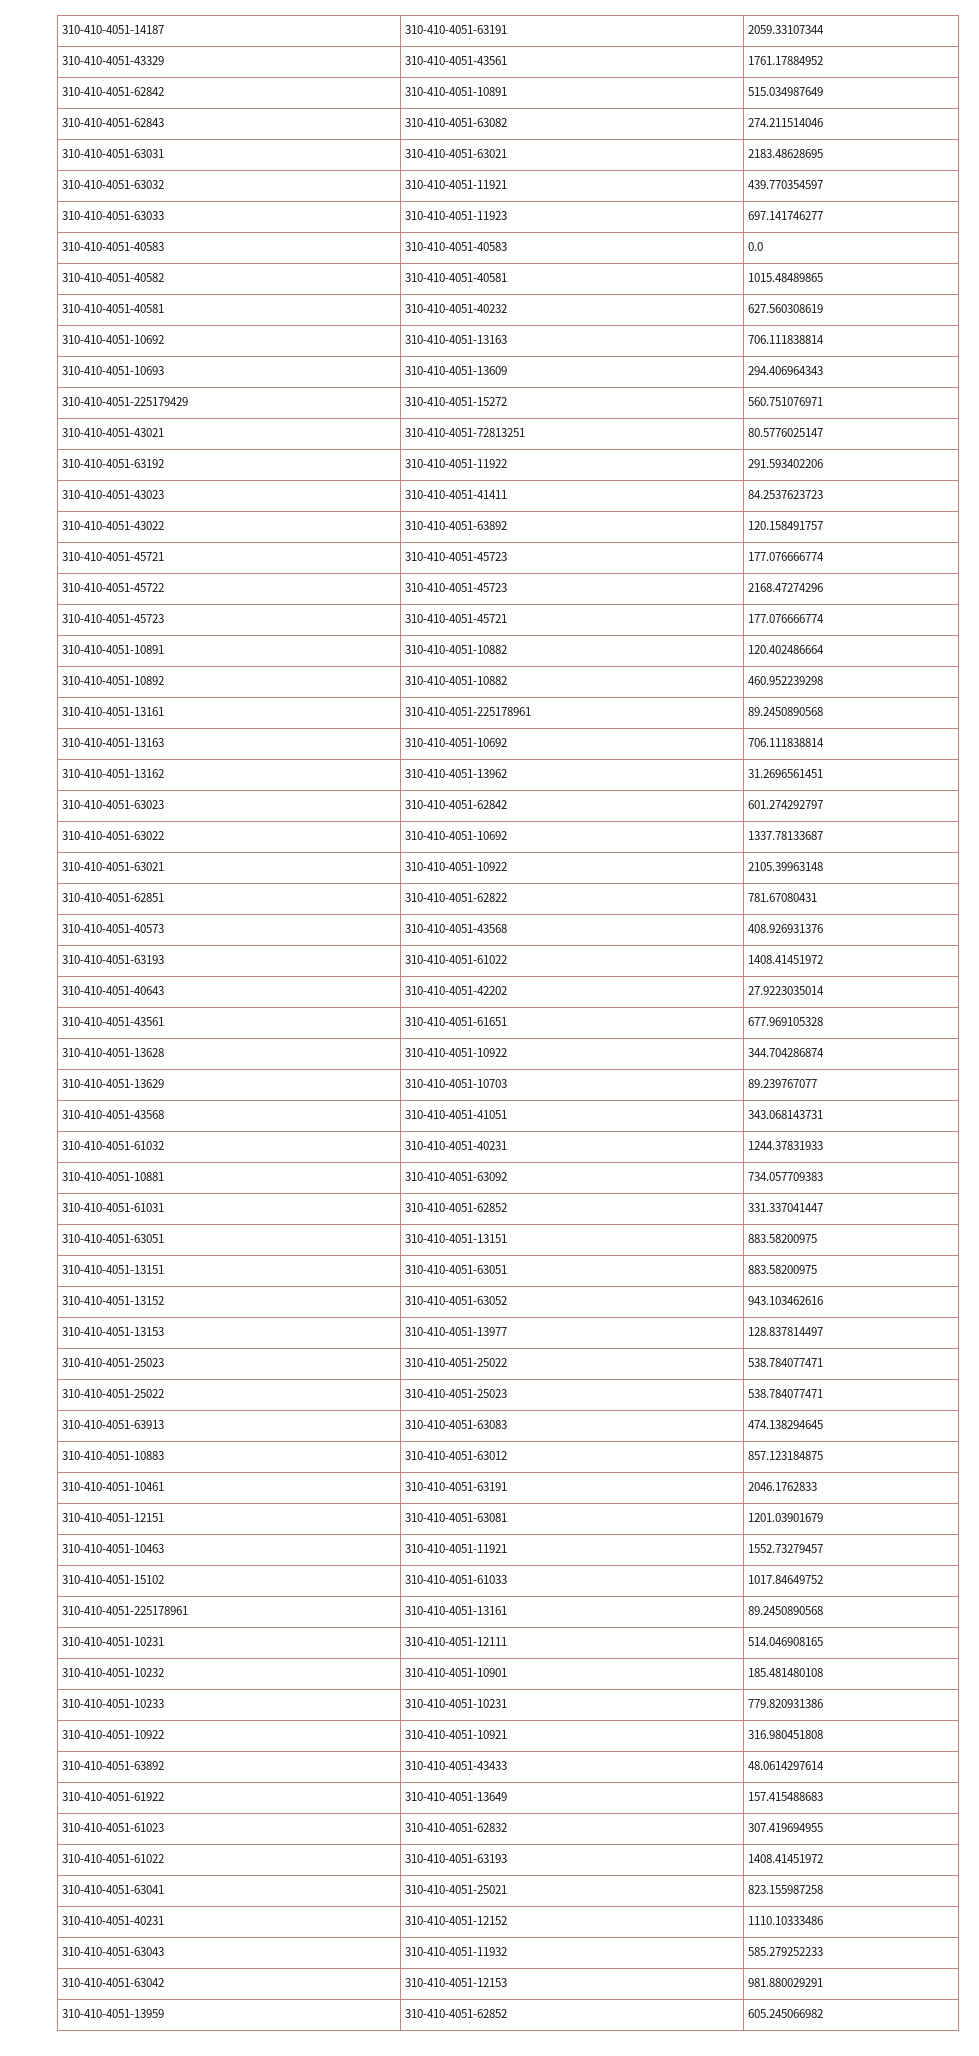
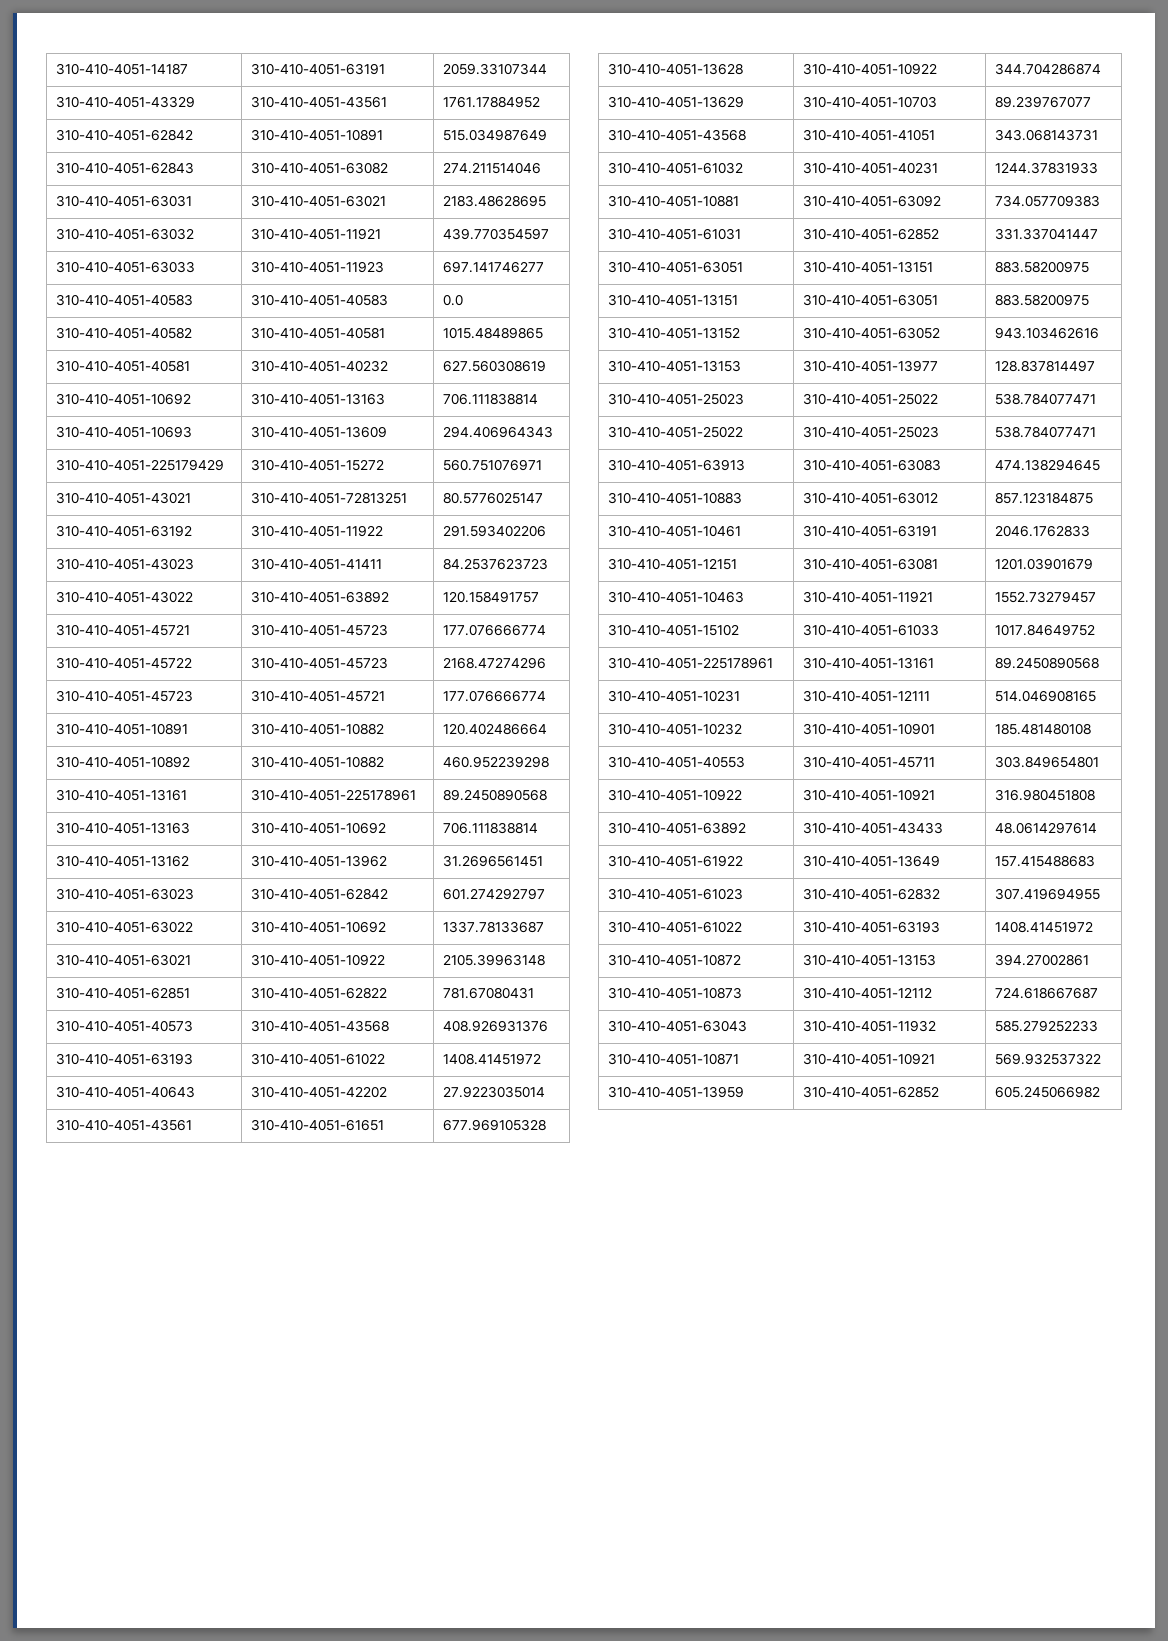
[62,1699,165,1708] [405,1699,508,1708] [748,1699,824,1708] 310-410-4051-10233 | 310-410-4051-10231 | 779.820931386 -> [608,756,746,768] [803,756,936,768] [995,756,1100,768] 310-410-4051-40553 | 310-410-4051-45711 | 303.849654801
[62,1885,165,1894] [405,1885,508,1894] [748,1885,824,1894] [62,1916,165,1925] [405,1916,508,1925] [748,1916,824,1925] 310-410-4051-63041 | 310-410-4051-25021 | 823.155987258 // 310-410-4051-40231 | 310-410-4051-12152 | 1110.10333486 -> [608,954,742,966] [803,954,937,966] [995,954,1090,966] [608,987,743,999] [803,987,933,999] [995,987,1099,999] 310-410-4051-10872 | 310-410-4051-13153 | 394.27002861 // 310-410-4051-10873 | 310-410-4051-12112 | 724.618667687
[62,1978,165,1987] [405,1978,508,1987] [748,1978,824,1987] 310-410-4051-63042 | 310-410-4051-12153 | 981.880029291 -> [608,1053,740,1065] [803,1053,936,1065] [995,1053,1102,1065] 310-410-4051-10871 | 310-410-4051-10921 | 569.932537322

